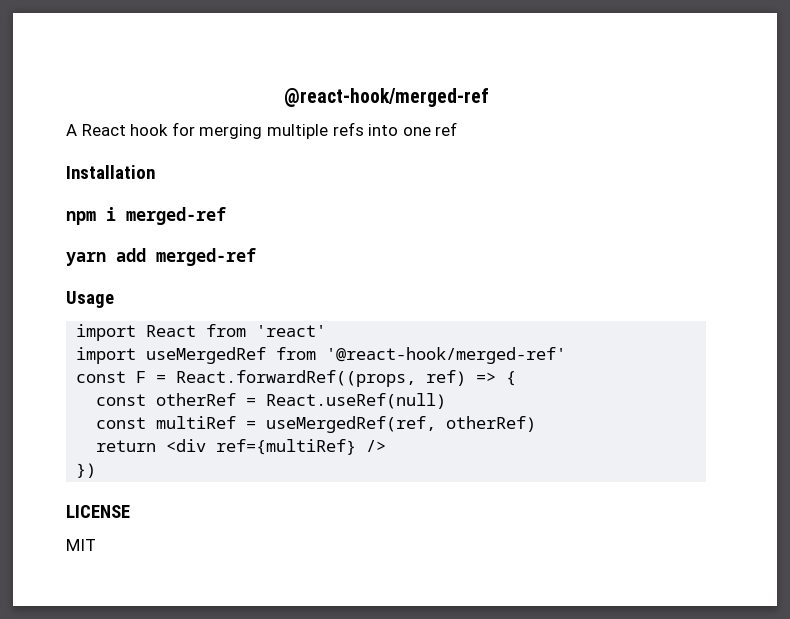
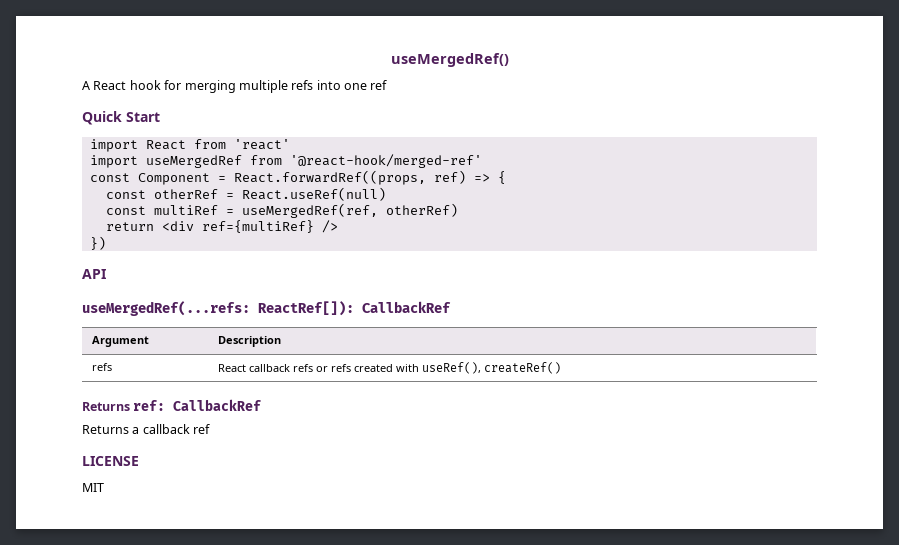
[283,88,489,107] @react-hook/merged-ref -> [390,53,509,67] useMergedRef()
[66,165,155,179] [66,207,226,225] [66,248,256,266] [66,291,114,308] Installation // npm i merged-ref // yarn add merged-ref // Usage -> [82,111,160,125] Quick Start
[136,371,147,383] F -> [137,173,210,185] Component
(97, 470) none -> [82,269,106,279] [82,301,451,316] [91,336,149,347] [217,336,281,347] [91,363,112,371] [217,362,561,374] [82,399,262,411] [82,424,211,434] // API // useMergedRef(...refs: ReactRef[]): CallbackRef // Argument | Description // refs | React callback refs or refs created with useRef(), createRef() // Returns ref: CallbackRef // Returns a callback ref

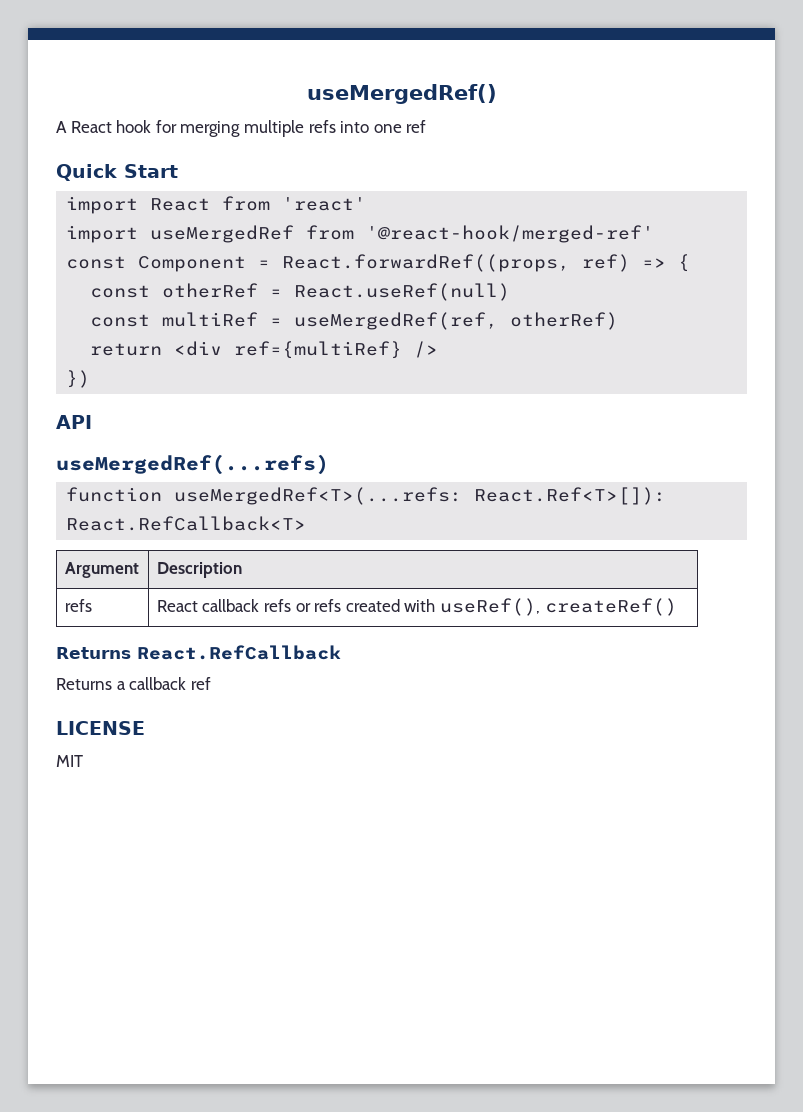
[82,301,451,316] useMergedRef(...refs: ReactRef[]): CallbackRef -> [56,454,329,475] [66,487,667,505] [66,516,307,531] useMergedRef(...refs) // function useMergedRef<T>(...refs: React.Ref<T>[]): React.RefCallback<T>
[133,399,262,411] ref: CallbackRef -> [137,645,341,660] React.RefCallback

